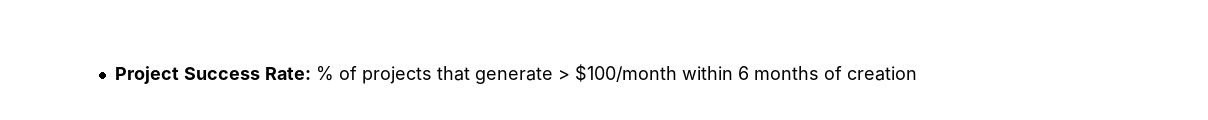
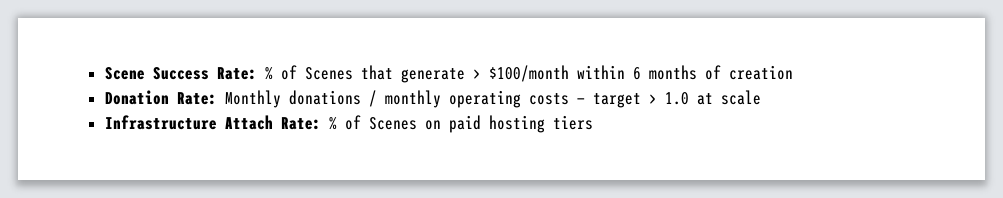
[114,66,179,84] Project -> [104,67,145,80] Scene
[361,66,432,84] projects -> [304,67,353,80] Scenes
(917, 73) none -> [104,90,761,108] [104,115,593,133] // Donation Rate: Monthly donations / monthly operating costs — target > 1.0 at scale // Infrastructure Attach Rate: % of Scenes on paid hosting tiers

